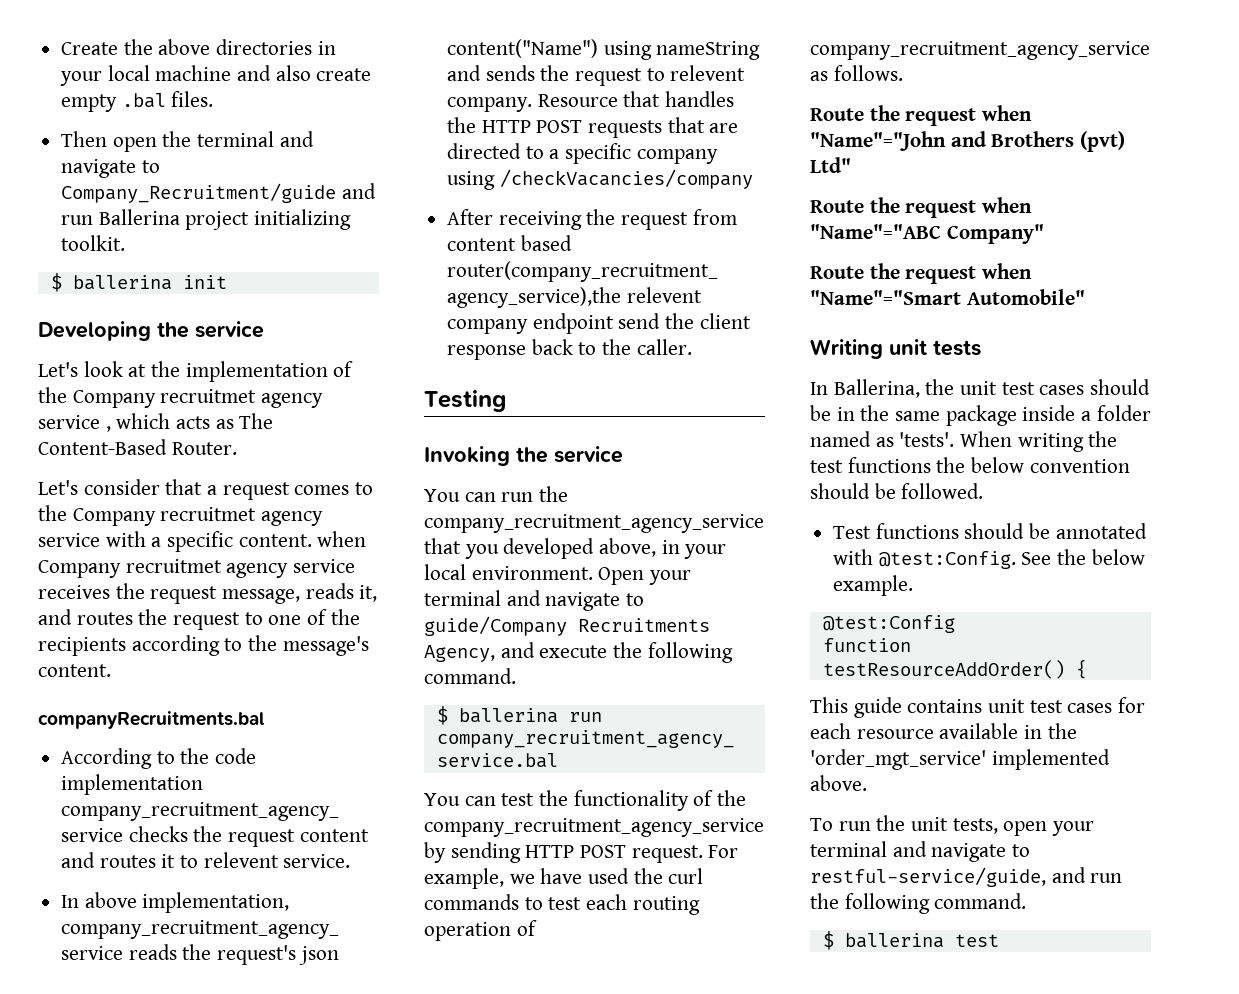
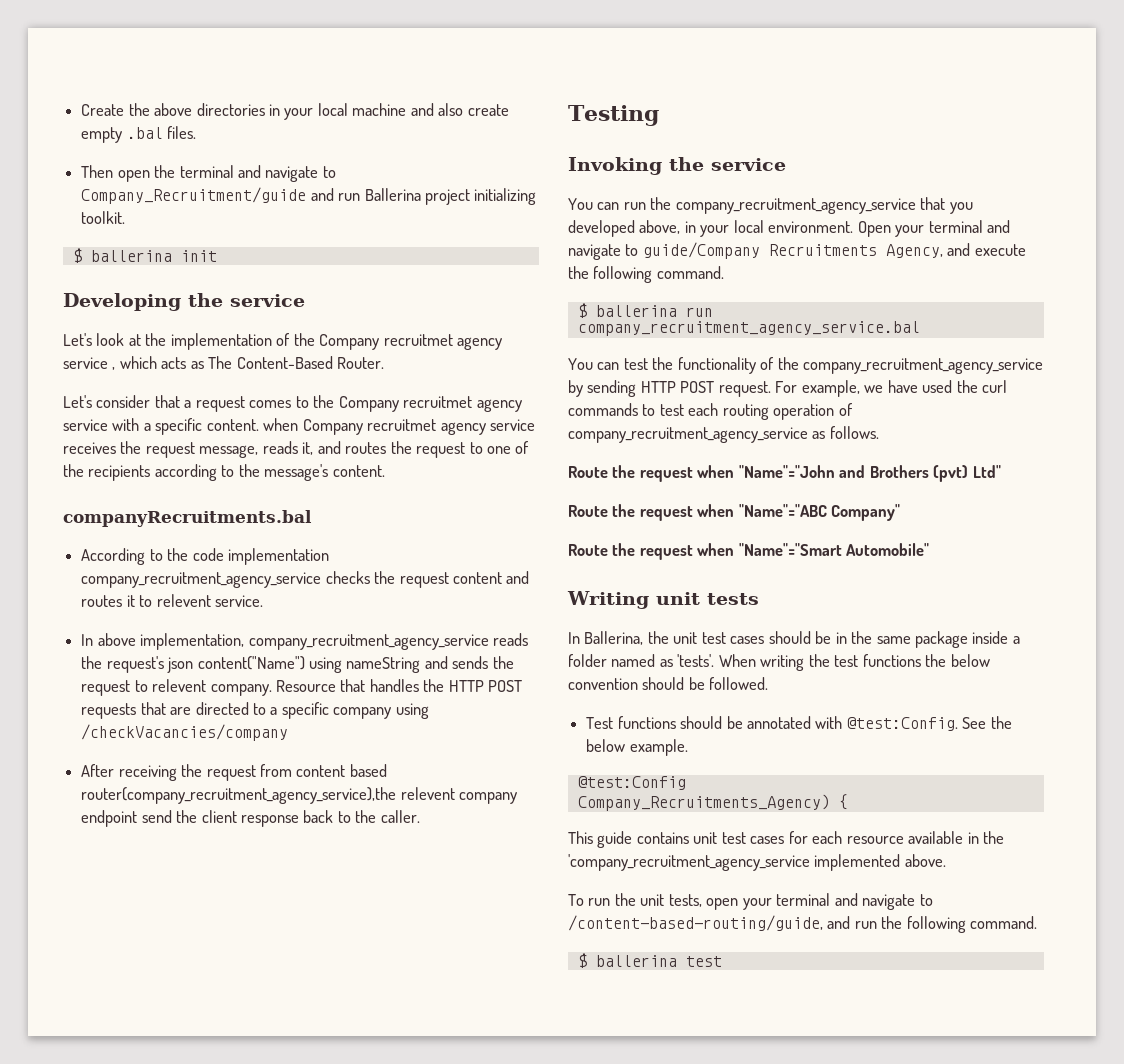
[822,638,911,652] [822,660,1065,679] function testResourceAddOrder() -> [577,794,830,811] Company_Recruitments_Agency)
[810,749,986,770] 'order_mgt_service' -> [568,854,810,871] 'company_recruitment_agency_service
[810,867,1046,887] restful-service/guide, -> [568,915,823,931] /content-based-routing/guide,

